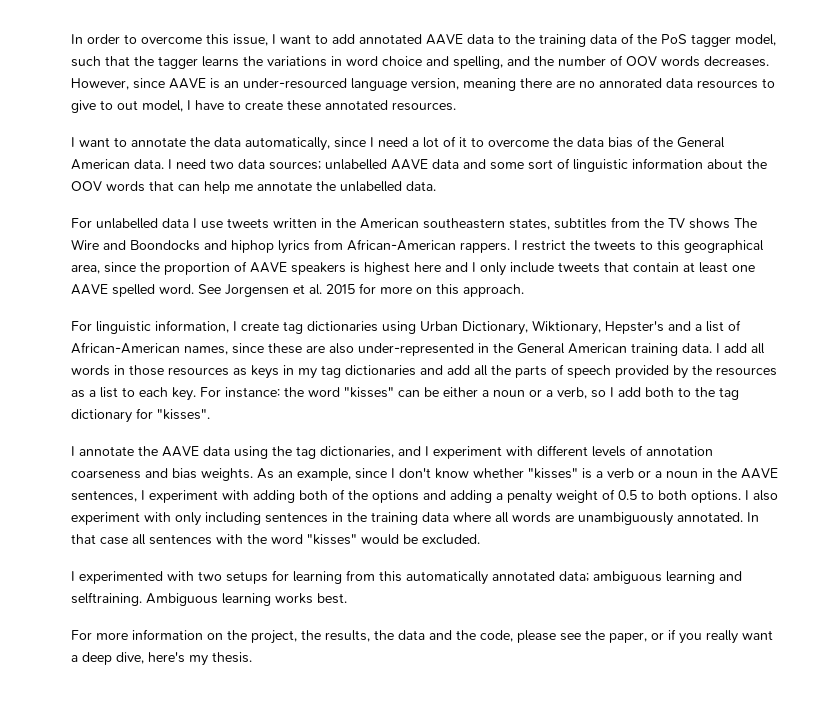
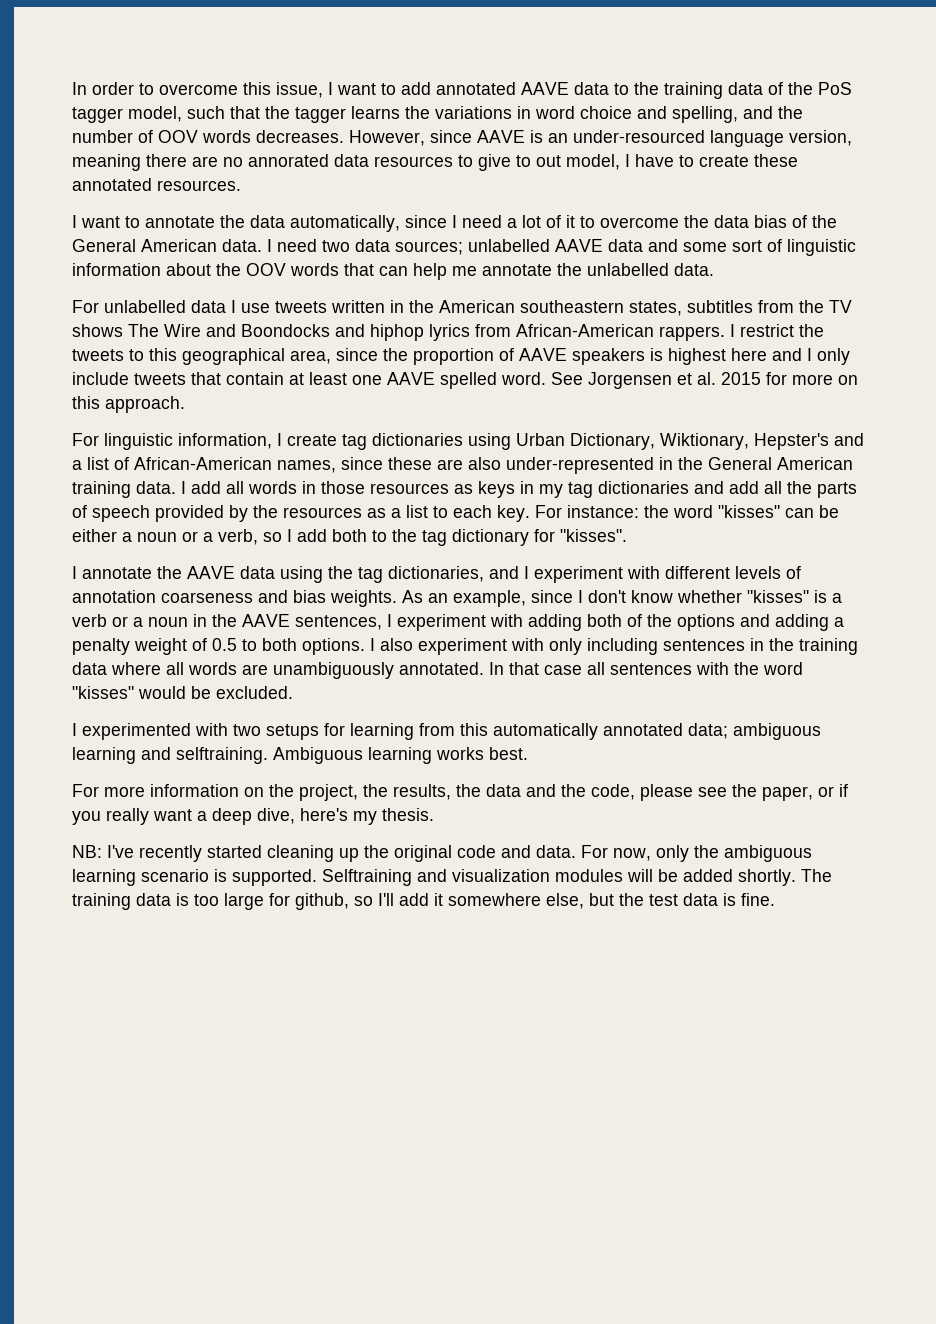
(252, 657) none -> [72,845,812,862] [72,869,832,886] [72,893,775,910] // NB: I've recently started cleaning up the original code and data. For now, only the ambiguous learning scenario is supported. Selftraining and visualization modules will be added shortly. The training data is too large for github, so I'll add it somewhere else, but the test data is fine.

